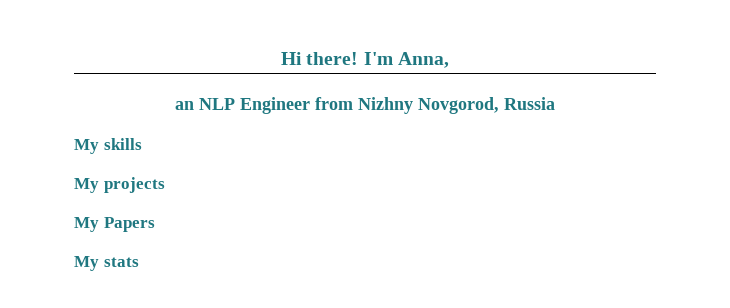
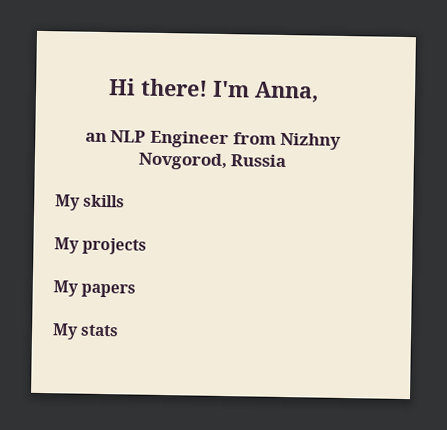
[103,217,155,232] Papers -> [81,283,137,298] papers

